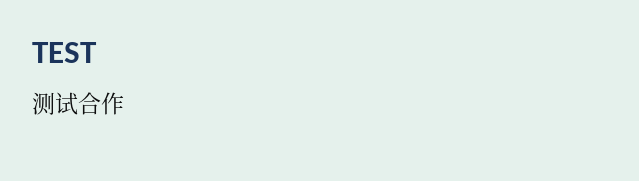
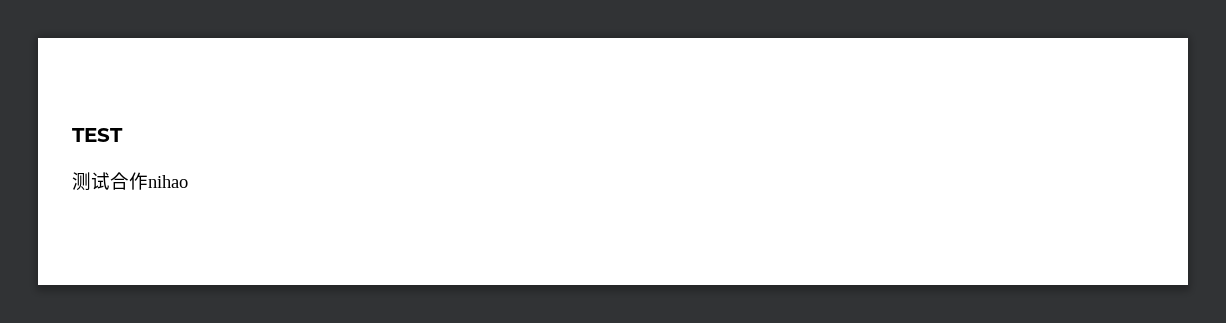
(124, 103) none -> [148,175,188,188] nihao

